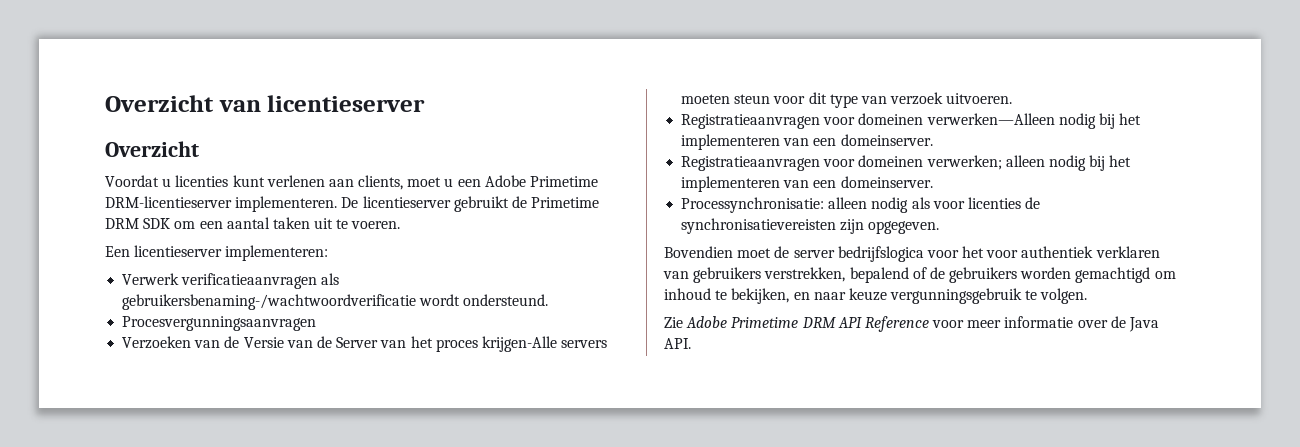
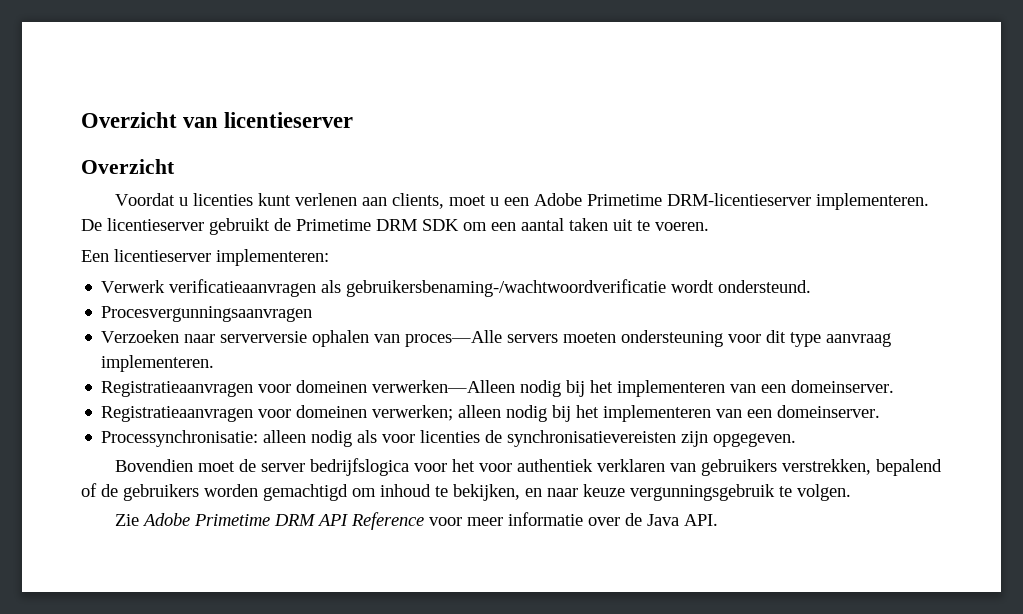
[194,336,557,352] van de Versie van de Server van het proces krijgen-Alle -> [184,330,503,347] naar serverversie ophalen van proces—Alle
[734,94,771,104] steun -> [621,330,724,347] ondersteuning
[860,92,1013,105] van verzoek uitvoeren. -> [826,333,892,347] [101,355,215,372] aanvraag implementeren.

